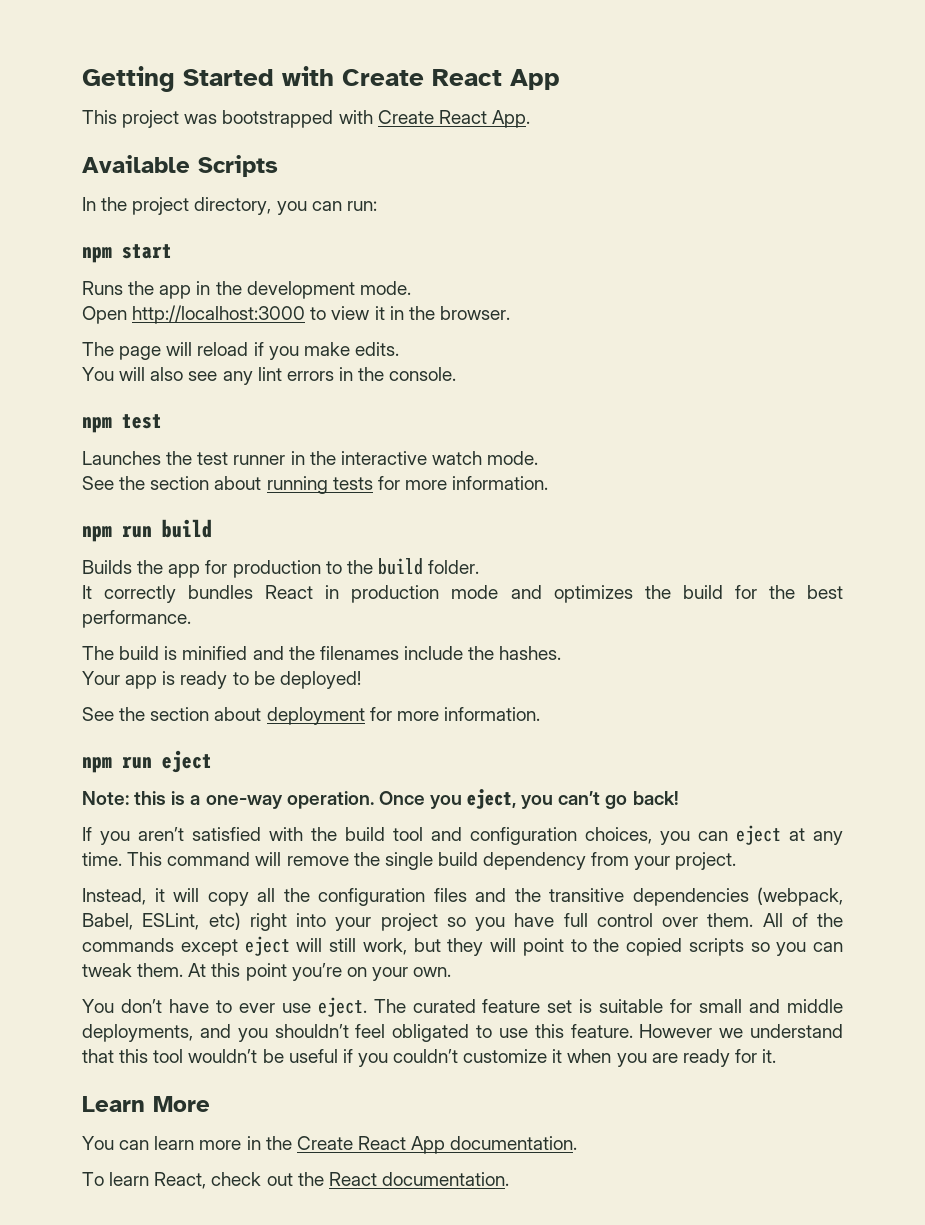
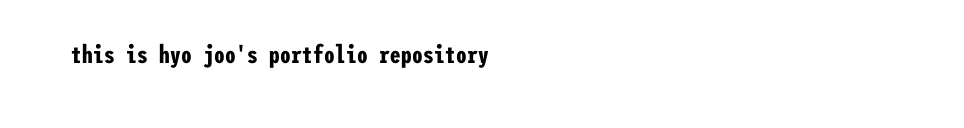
[82,66,560,92] [82,110,530,128] [82,155,278,177] [82,197,377,215] [82,244,172,263] [82,281,411,299] [82,305,510,324] [82,342,399,360] [82,367,457,385] [82,414,162,433] [82,451,539,465] [82,476,549,494] [82,519,212,542] [82,558,480,578] [82,585,844,603] [82,610,191,628] [82,646,562,660] [82,671,361,689] [82,707,540,725] [82,750,212,773] [82,789,679,809] [82,825,843,845] [82,852,737,870] [82,887,843,906] [82,912,843,931] [82,936,843,956] [82,963,452,981] [82,997,843,1017] [82,1024,843,1042] [82,1049,777,1067] [82,1096,210,1112] [82,1136,578,1154] [82,1172,509,1189] Getting Started with Create React App // This project was bootstrapped with Create React App. // Available Scripts // In the project directory, you can run: // npm start // Runs the app in the development mode. // Open http://localhost:3000 to view it in the browser. // The page will reload if you make edits. // You will also see any lint errors in the console. // npm test // Launches the test runner in the interactive watch mode. // See the section about running tests for more information. // npm run build // Builds the app for production to the build folder. // It correctly bundles React in production mode and optimizes the build for the best performance. // The build is minified and the filenames include the hashes. // Your app is ready to be deployed! // See the section about deployment for more information. // npm run eject // Note: this is a one-way operation. Once you eject, you can’t go back! // If you aren’t satisfied with the build tool and configuration choices, you can eject at any time. This command will remove the single build dependency from your project. // Instead, it will copy all the configuration files and the transitive dependencies (webpack, Babel, ESLint, etc) right into your project so you have full control over them. All of the commands except eject will still work, but they will point to the copied scripts so you can tweak them. At this point you’re on your own. // You don’t have to ever use eject. The curated feature set is suitable for small and middle deployments, and you shouldn’t feel obligated to use this feature. However we understand that this tool wouldn’t be useful if you couldn’t customize it when you are ready for it. // Learn More // You can learn more in the Create React App documentation. // To learn React, check out the React documentation. -> [71,43,489,68] this is hyo joo's portfolio repository

